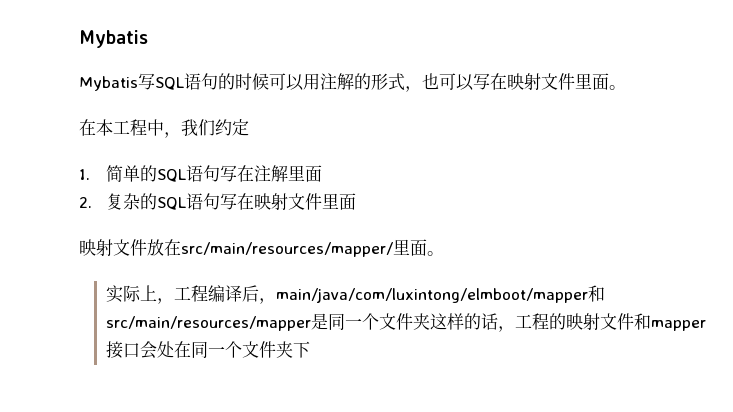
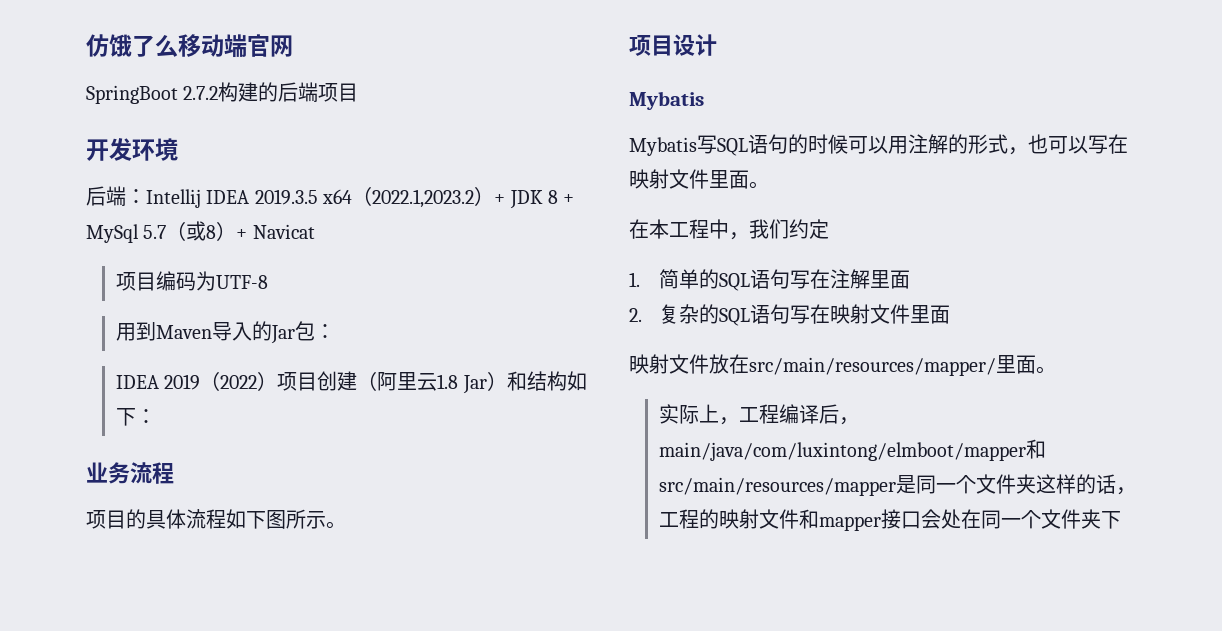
(79, 39) none -> [86,34,293,58] [86,82,359,104] [86,138,178,161] [86,186,575,209] [86,221,315,243] [115,271,268,291] [115,321,335,344] [115,371,587,394] [115,408,156,426] [86,462,174,484] [86,509,346,529] [629,34,717,56] 仿饿了么移动端官网 // SpringBoot 2.7.2构建的后端项目 // 开发环境 // 后端：Intellij IDEA 2019.3.5 x64（2022.1,2023.2）+ JDK 8 + MySql 5.7（或8）+ Navicat // 项目编码为UTF-8 // 用到Maven导入的Jar包： // IDEA 2019（2022）项目创建（阿里云1.8 Jar）和结构如下： // 业务流程 // 项目的具体流程如下图所示。 // 项目设计 //

